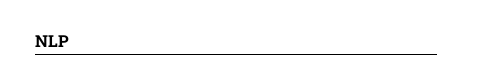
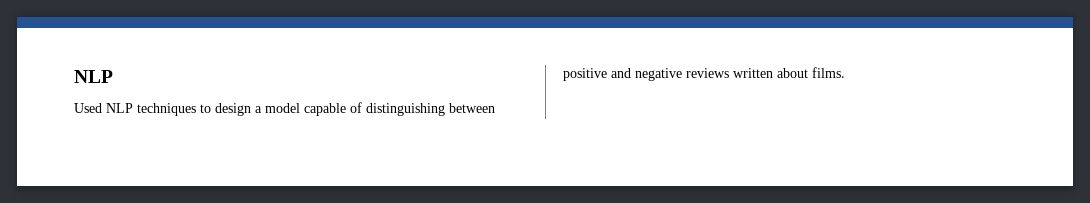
[35,35,69,47] NLP -> [74,70,113,83] [74,102,495,116] [563,67,845,81] NLP // Used NLP techniques to design a model capable of distinguishing between positive and negative reviews written about films.

